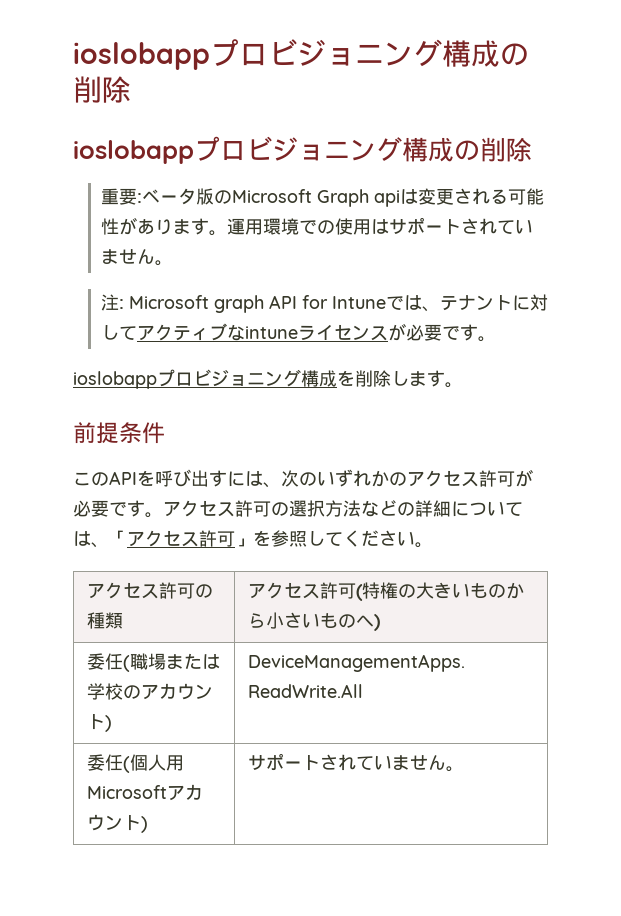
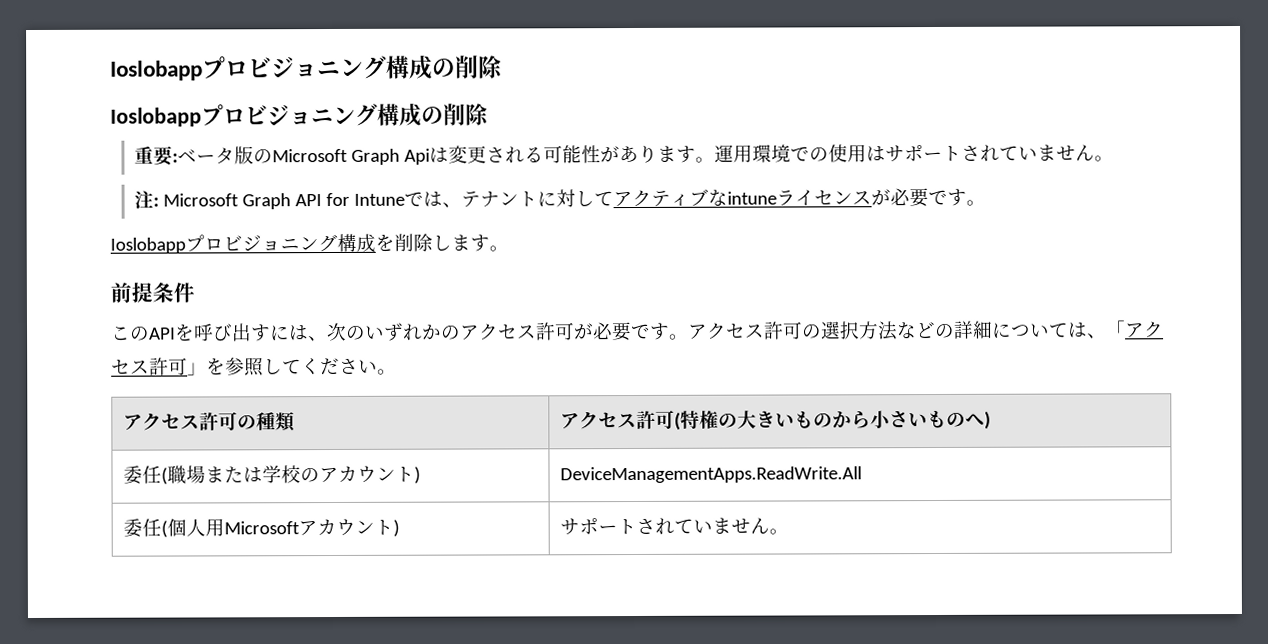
[73,39,529,70] [73,76,131,103] [73,140,194,164] ioslobappプロビジョニング構成の削除 // ioslobapp -> [110,55,503,81] [110,107,202,127] Ioslobappプロビジョニング構成の削除 // Ioslobapp
[373,190,400,207] api -> [403,148,430,165] Api
[213,295,264,313] graph -> [241,193,291,210] Graph
[73,371,157,389] ioslobapp -> [110,237,186,254] Ioslobapp

